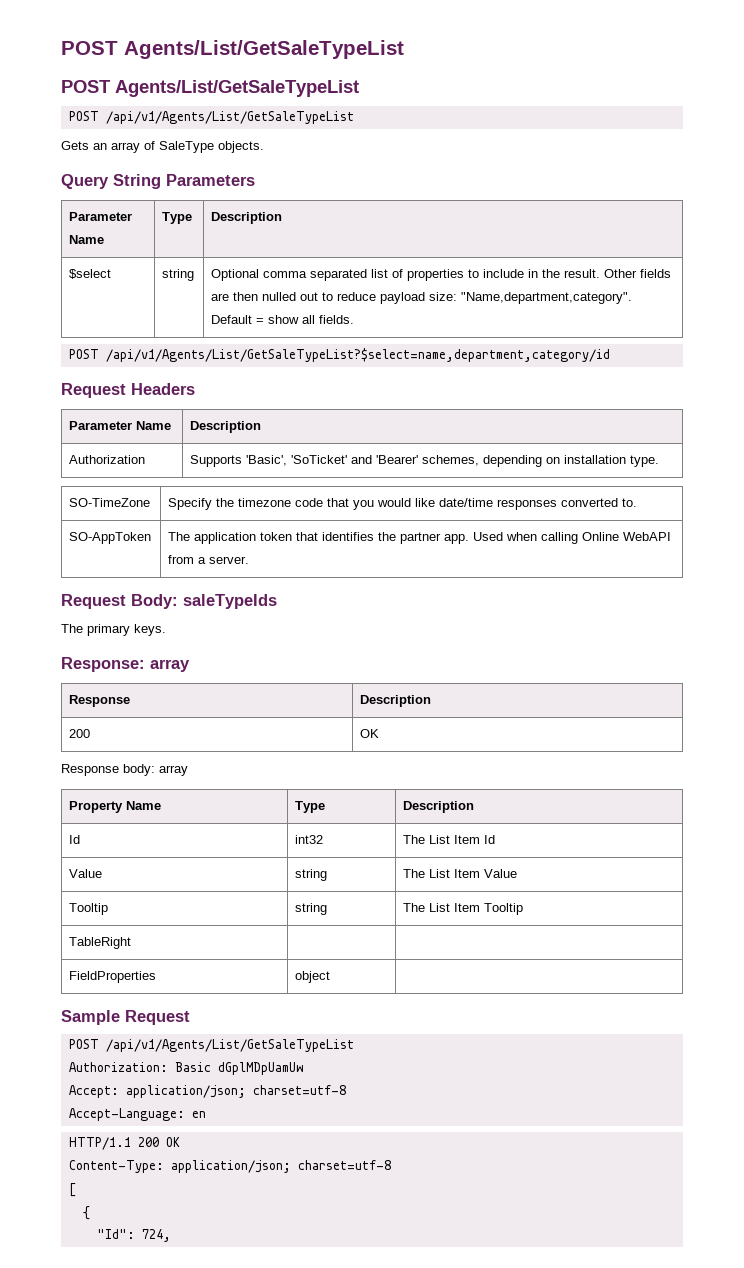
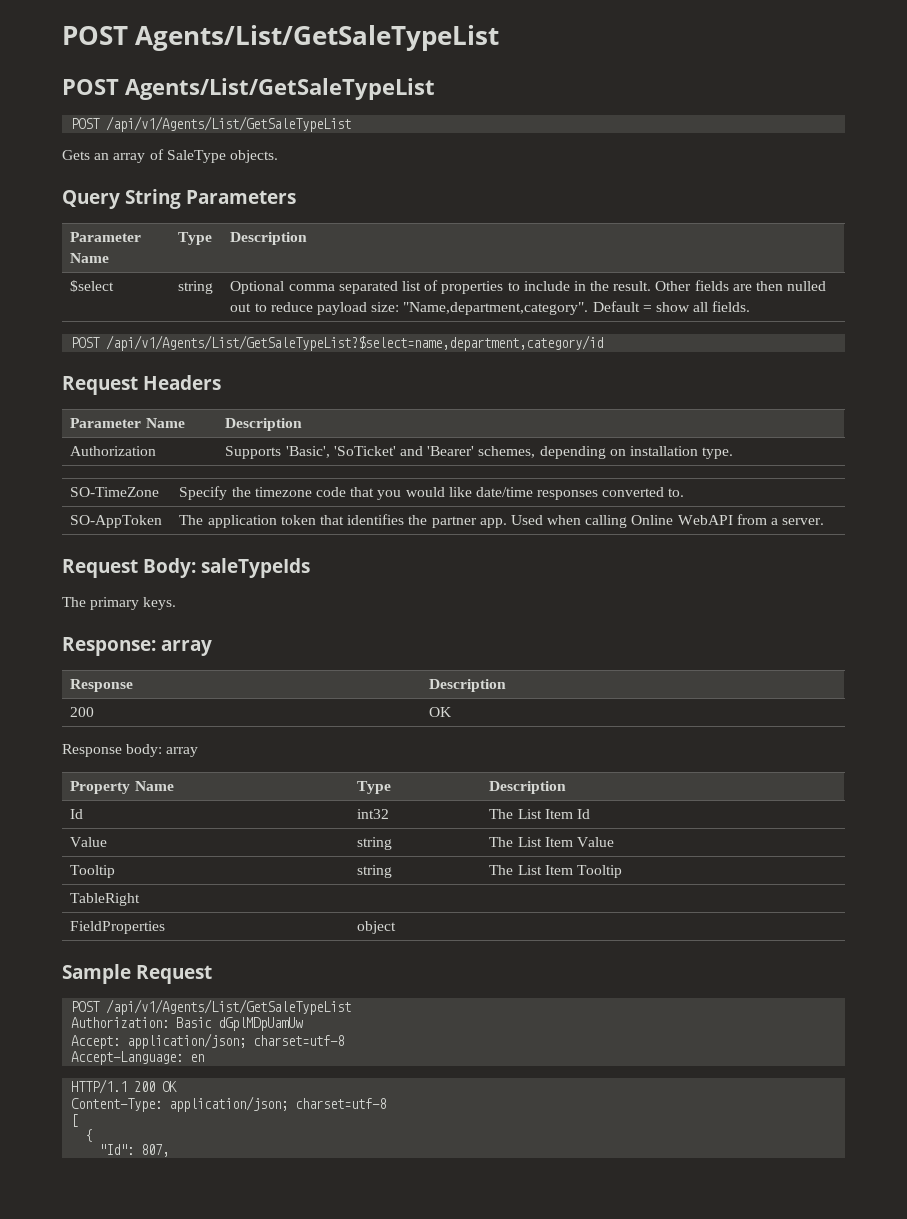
[141,1229,171,1242] 724, -> [141,1144,170,1157] 807,

